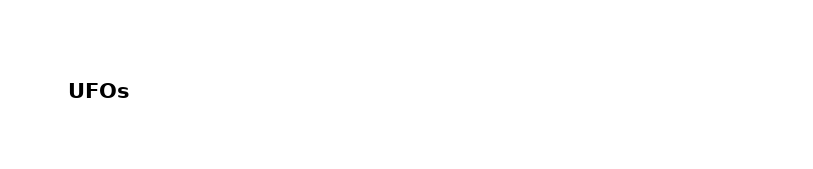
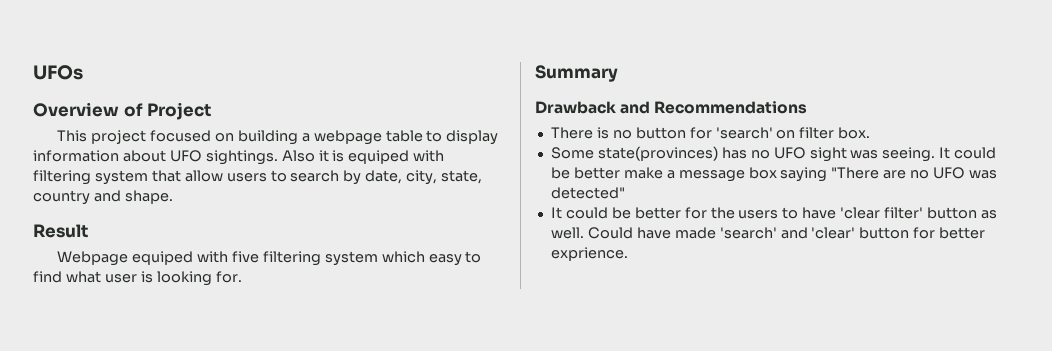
(130, 90) none -> [33,102,212,120] [57,130,499,145] [33,150,445,165] [33,170,483,185] [33,190,173,205] [33,224,88,238] [57,251,482,266] [33,271,242,286] [535,65,618,82] [535,101,808,114] [550,127,871,139] [550,146,997,162] [550,167,998,182] [550,187,625,199] [550,207,997,219] [550,227,986,239] [550,247,628,261] // Overview of Project // This project focused on building a webpage table to display information about UFO sightings. Also it is equiped with filtering system that allow users to search by date, city, state, country and shape. // Result // Webpage equiped with five filtering system which easy to find what user is looking for. // Summary // Drawback and Recommendations // There is no button for 'search' on filter box. // Some state(provinces) has no UFO sight was seeing. It could be better make a message box saying "There are no UFO was detected" // It could be better for the users to have 'clear filter' button as well. Could have made 'search' and 'clear' button for better exprience.

